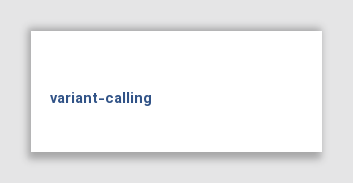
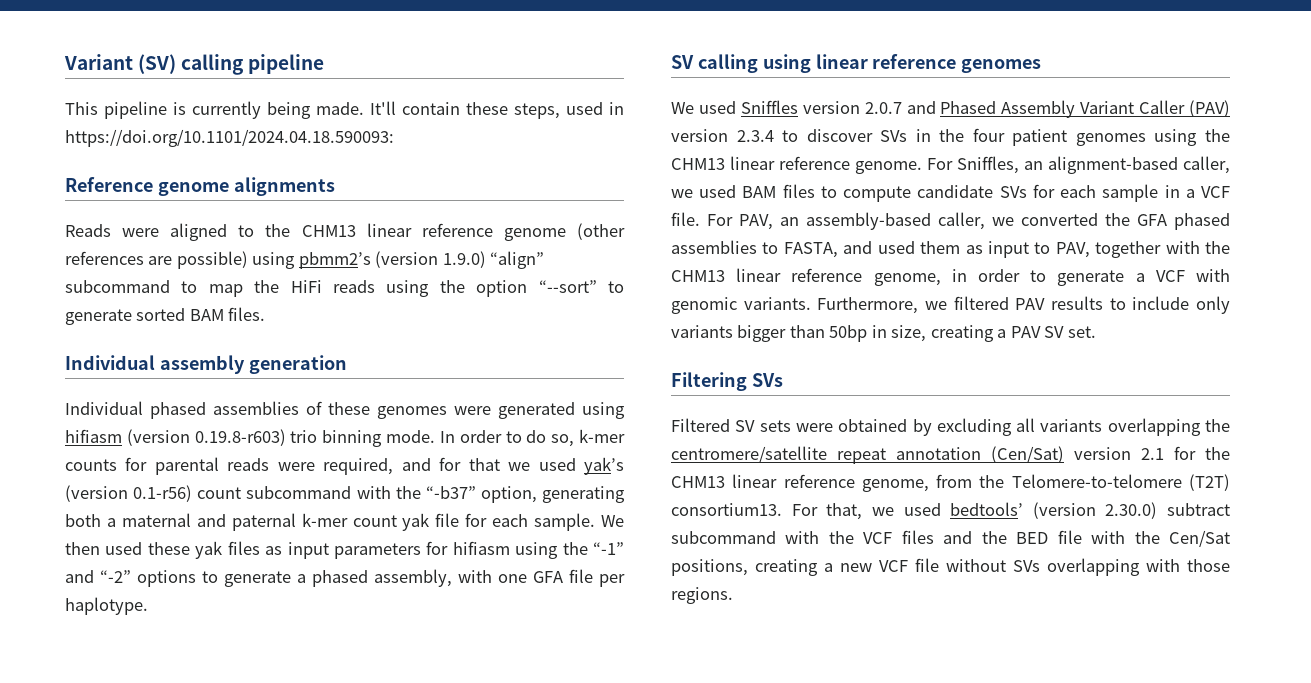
[50,92,152,106] variant-calling -> [64,54,325,75] [65,101,624,119] [65,129,394,147] [65,177,335,196] [65,223,625,241] [65,251,545,269] [65,280,624,297] [65,307,266,325] [65,355,347,374] [65,401,625,419] [65,429,625,447] [65,457,624,475] [65,485,625,503] [65,513,625,531] [65,541,624,559] [65,569,625,587] [65,597,148,615] [671,54,1042,73] [671,100,1230,118] [671,128,1230,146] [671,156,1230,174] [671,184,1230,202] [671,212,1230,230] [671,240,1230,258] [671,268,1230,286] [671,296,1230,314] [671,325,1096,342] [671,372,783,391] [671,418,1230,436] [671,446,1230,464] [671,474,1230,492] [671,502,1230,520] [671,530,1230,547] [671,558,1230,576] [671,587,733,604] Variant (SV) calling pipeline // This pipeline is currently being made. It'll contain these steps, used in https://doi.org/10.1101/2024.04.18.590093: // Reference genome alignments // Reads were aligned to the CHM13 linear reference genome (other references are possible) using pbmm2’s (version 1.9.0) “align” subcommand to map the HiFi reads using the option “--sort” to generate sorted BAM files. // Individual assembly generation // Individual phased assemblies of these genomes were generated using hifiasm (version 0.19.8-r603) trio binning mode. In order to do so, k-mer counts for parental reads were required, and for that we used yak’s (version 0.1-r56) count subcommand with the “-b37” option, generating both a maternal and paternal k-mer count yak file for each sample. We then used these yak files as input parameters for hifiasm using the “-1” and “-2” options to generate a phased assembly, with one GFA file per haplotype. // SV calling using linear reference genomes // We used Sniffles version 2.0.7 and Phased Assembly Variant Caller (PAV) version 2.3.4 to discover SVs in the four patient genomes using the CHM13 linear reference genome. For Sniffles, an alignment-based caller, we used BAM files to compute candidate SVs for each sample in a VCF file. For PAV, an assembly-based caller, we converted the GFA phased assemblies to FASTA, and used them as input to PAV, together with the CHM13 linear reference genome, in order to generate a VCF with genomic variants. Furthermore, we filtered PAV results to include only variants bigger than 50bp in size, creating a PAV SV set. // Filtering SVs // Filtered SV sets were obtained by excluding all variants overlapping the centromere/satellite repeat annotation (Cen/Sat) version 2.1 for the CHM13 linear reference genome, from the Telomere-to-telomere (T2T) consortium13. For that, we used bedtools’ (version 2.30.0) subtract subcommand with the VCF files and the BED file with the Cen/Sat positions, creating a new VCF file without SVs overlapping with those regions.

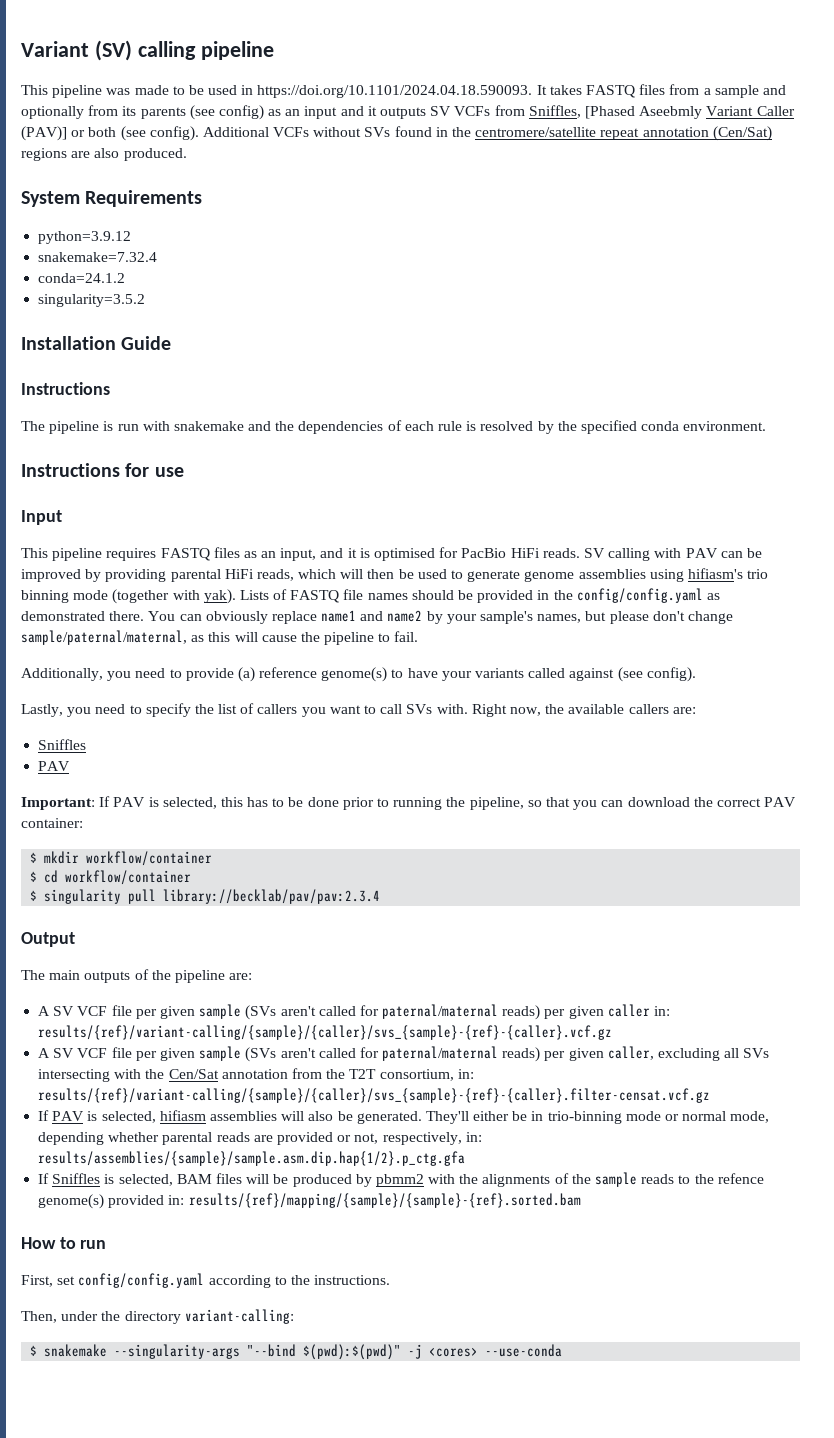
[173,101,624,119] [65,129,394,147] [65,177,335,196] [65,223,625,241] [65,251,545,269] [65,280,624,297] [65,307,266,325] [65,355,347,374] [65,401,625,419] [65,429,625,447] [65,457,624,475] [65,485,625,503] [65,513,625,531] [65,541,624,559] [65,569,625,587] [65,597,148,615] [671,54,1042,73] [671,100,1230,118] [671,128,1230,146] [671,156,1230,174] [671,184,1230,202] [671,212,1230,230] [671,240,1230,258] [671,268,1230,286] [671,296,1230,314] [671,325,1096,342] [671,372,783,391] [671,418,1230,436] [671,446,1230,464] [671,474,1230,492] [671,502,1230,520] [671,530,1230,547] [671,558,1230,576] [671,587,733,604] is currently being made. It'll contain these steps, used in https://doi.org/10.1101/2024.04.18.590093: // Reference genome alignments // Reads were aligned to the CHM13 linear reference genome (other references are possible) using pbmm2’s (version 1.9.0) “align” subcommand to map the HiFi reads using the option “--sort” to generate sorted BAM files. // Individual assembly generation // Individual phased assemblies of these genomes were generated using hifiasm (version 0.19.8-r603) trio binning mode. In order to do so, k-mer counts for parental reads were required, and for that we used yak’s (version 0.1-r56) count subcommand with the “-b37” option, generating both a maternal and paternal k-mer count yak file for each sample. We then used these yak files as input parameters for hifiasm using the “-1” and “-2” options to generate a phased assembly, with one GFA file per haplotype. // SV calling using linear reference genomes // We used Sniffles version 2.0.7 and Phased Assembly Variant Caller (PAV) version 2.3.4 to discover SVs in the four patient genomes using the CHM13 linear reference genome. For Sniffles, an alignment-based caller, we used BAM files to compute candidate SVs for each sample in a VCF file. For PAV, an assembly-based caller, we converted the GFA phased assemblies to FASTA, and used them as input to PAV, together with the CHM13 linear reference genome, in order to generate a VCF with genomic variants. Furthermore, we filtered PAV results to include only variants bigger than 50bp in size, creating a PAV SV set. // Filtering SVs // Filtered SV sets were obtained by excluding all variants overlapping the centromere/satellite repeat annotation (Cen/Sat) version 2.1 for the CHM13 linear reference genome, from the Telomere-to-telomere (T2T) consortium13. For that, we used bedtools’ (version 2.30.0) subtract subcommand with the VCF files and the BED file with the Cen/Sat positions, creating a new VCF file without SVs overlapping with those regions. -> [106,84,786,98] [21,105,795,120] [21,126,772,141] [21,148,187,161] [21,190,203,207] [38,231,132,244] [38,252,158,262] [38,273,126,283] [38,294,146,307] [21,336,172,350] [21,382,110,395] [21,420,767,434] [21,463,184,477] [21,510,62,525] [21,547,762,561] [21,568,769,582] [21,588,720,604] [21,610,733,624] [21,630,419,645] [21,667,696,682] [21,703,696,717] [38,739,87,750] [38,761,71,771] [21,796,797,810] [21,818,83,828] [30,851,213,866] [30,870,192,885] [30,889,381,904] [21,932,75,947] [21,969,253,983] [38,1004,671,1020] [38,1025,613,1040] [38,1046,770,1062] [38,1068,474,1082] [38,1088,711,1103] [38,1110,770,1124] [38,1132,482,1145] [38,1151,466,1166] [38,1172,764,1187] [38,1193,581,1209] [21,1237,107,1249] [21,1273,391,1288] [21,1309,294,1324] [30,1344,563,1360] was made to be used in https://doi.org/10.1101/2024.04.18.590093. It takes FASTQ files from a sample and optionally from its parents (see config) as an input and it outputs SV VCFs from Sniffles, [Phased Aseebmly Variant Caller (PAV)] or both (see config). Additional VCFs without SVs found in the centromere/satellite repeat annotation (Cen/Sat) regions are also produced. // System Requirements // python=3.9.12 // snakemake=7.32.4 // conda=24.1.2 // singularity=3.5.2 // Installation Guide // Instructions // The pipeline is run with snakemake and the dependencies of each rule is resolved by the specified conda environment. // Instructions for use // Input // This pipeline requires FASTQ files as an input, and it is optimised for PacBio HiFi reads. SV calling with PAV can be improved by providing parental HiFi reads, which will then be used to generate genome assemblies using hifiasm's trio binning mode (together with yak). Lists of FASTQ file names should be provided in the config/config.yaml as demonstrated there. You can obviously replace name1 and name2 by your sample's names, but please don't change sample/paternal/maternal, as this will cause the pipeline to fail. // Additionally, you need to provide (a) reference genome(s) to have your variants called against (see config). // Lastly, you need to specify the list of callers you want to call SVs with. Right now, the available callers are: // Sniffles // PAV // Important: If PAV is selected, this has to be done prior to running the pipeline, so that you can download the correct PAV container: // $ mkdir workflow/container // $ cd workflow/container // $ singularity pull library://becklab/pav/pav:2.3.4 // Output // The main outputs of the pipeline are: // A SV VCF file per given sample (SVs aren't called for paternal/maternal reads) per given caller in: results/{ref}/variant-calling/{sample}/{caller}/svs_{sample}-{ref}-{caller}.vcf.gz // A SV VCF file per given sample (SVs aren't called for paternal/maternal reads) per given caller, excluding all SVs intersecting with the Cen/Sat annotation from the T2T consortium, in: results/{ref}/variant-calling/{sample}/{caller}/svs_{sample}-{ref}-{caller}.filter-censat.vcf.gz // If PAV is selected, hifiasm assemblies will also be generated. They'll either be in trio-binning mode or normal mode, depending whether parental reads are provided or not, respectively, in: results/assemblies/{sample}/sample.asm.dip.hap{1/2}.p_ctg.gfa // If Sniffles is selected, BAM files will be produced by pbmm2 with the alignments of the sample reads to the refence genome(s) provided in: results/{ref}/mapping/{sample}/{sample}-{ref}.sorted.bam // How to run // First, set config/config.yaml according to the instructions. // Then, under the directory variant-calling: // $ snakemake --singularity-args "--bind $(pwd):$(pwd)" -j <cores> --use-conda

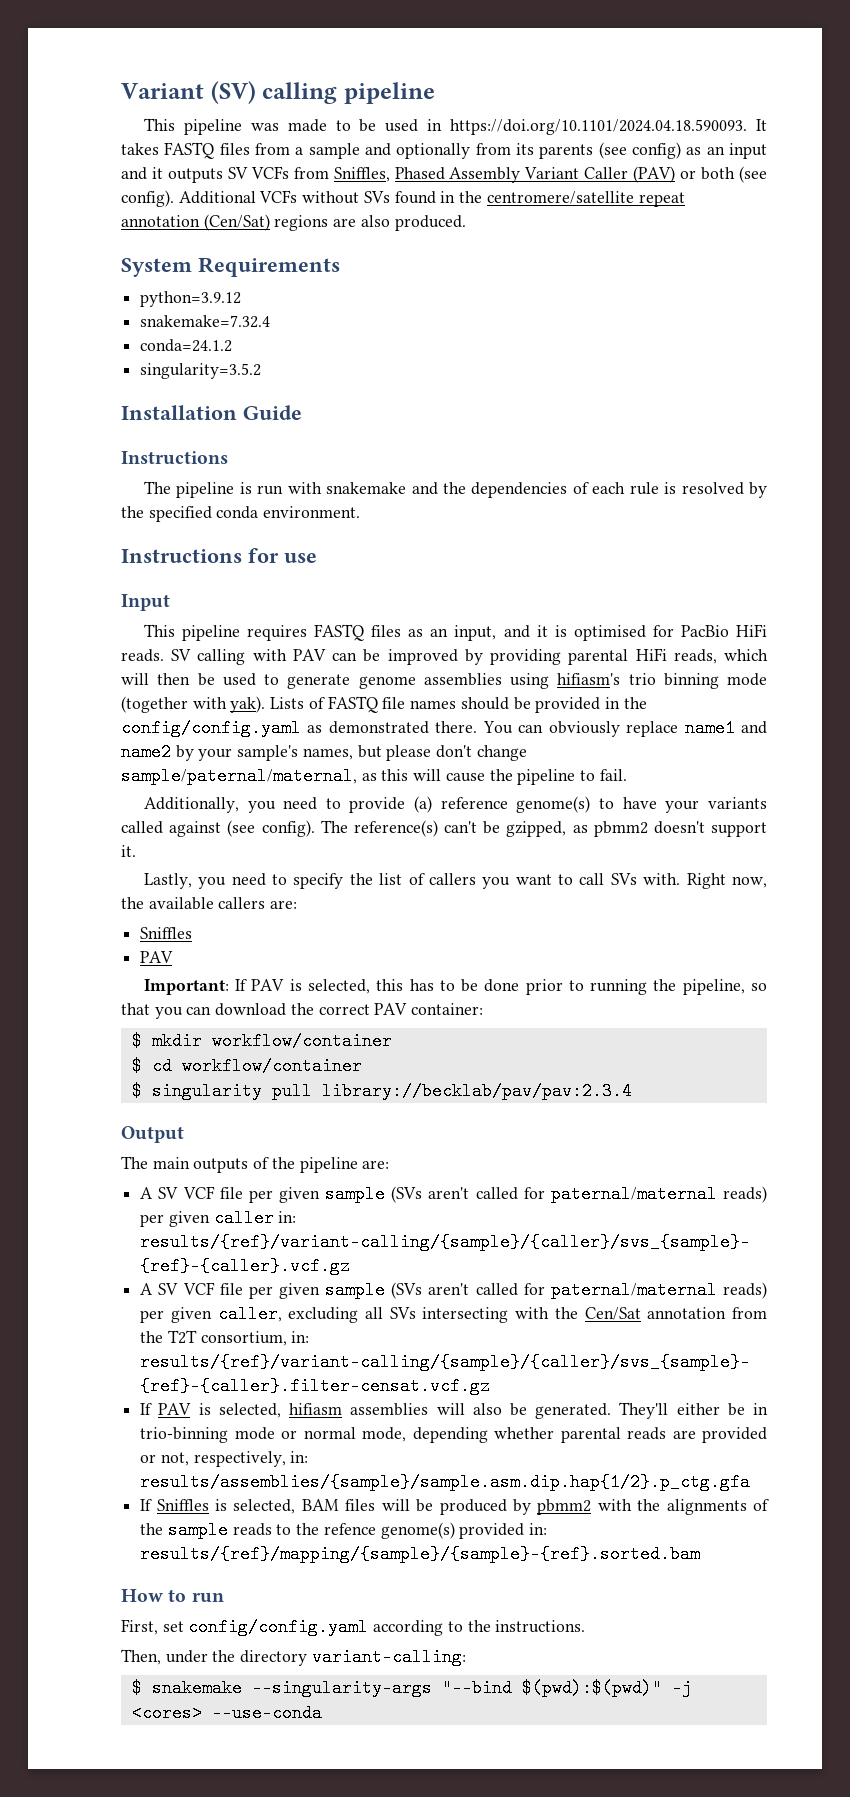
[584,106,703,119] [Phased Aseebmly -> [394,167,521,183] Phased Assembly
[21,126,67,141] (PAV)] -> [633,166,676,183] (PAV)
(696, 674) none -> [320,820,767,837] [121,845,136,857] The reference(s) can't be gzipped, as pbmm2 doesn't support it.

